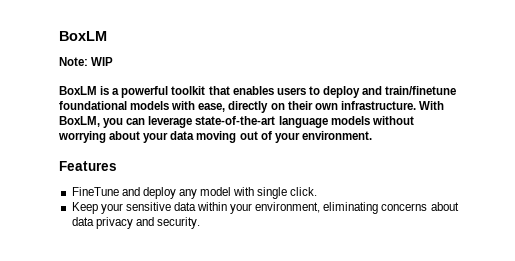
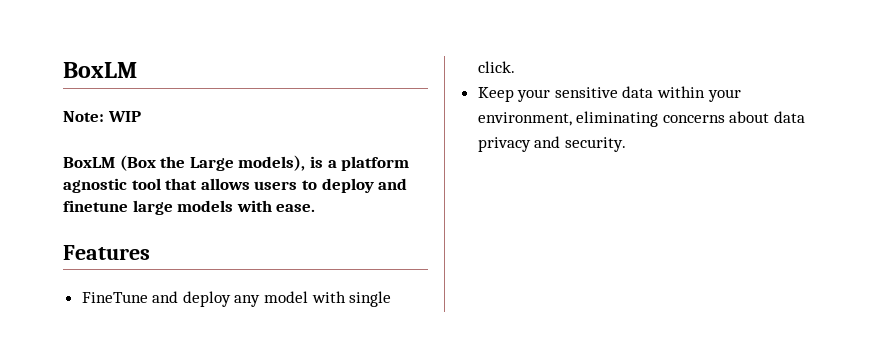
[100,86,457,98] [59,101,444,113] [59,116,414,128] [58,131,372,143] is a powerful toolkit that enables users to deploy and train/finetune foundational models with ease, directly on their own infrastructure. With BoxLM, you can leverage state-of-the-art language models without worrying about your data moving out of your environment. -> [119,155,410,171] [63,178,408,193] [63,200,316,215] (Box the Large models), is a platform agnostic tool that allows users to deploy and finetune large models with ease.

